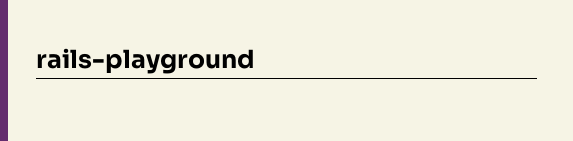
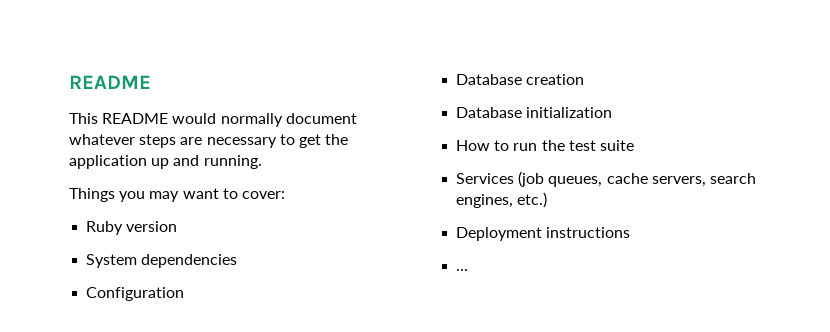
[36,48,255,74] rails-playground -> [69,75,151,89] [69,113,357,127] [69,134,349,148] [69,155,262,169] [69,188,285,202] [86,221,178,235] [86,254,238,268] [86,287,185,301] [456,74,585,85] [456,107,613,118] [456,140,634,151] [456,171,756,187] [456,192,548,208] [456,227,631,241] [456,269,469,271] README // This README would normally document whatever steps are necessary to get the application up and running. // Things you may want to cover: // Ruby version // System dependencies // Configuration // Database creation // Database initialization // How to run the test suite // Services (job queues, cache servers, search engines, etc.) // Deployment instructions // ...

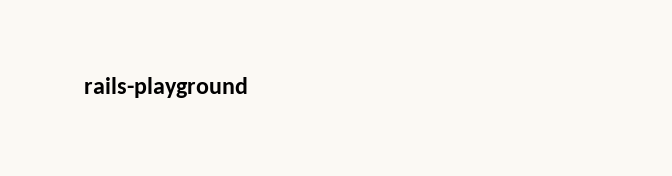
[69,75,151,89] [69,113,357,127] [69,134,349,148] [69,155,262,169] [69,188,285,202] [86,221,178,235] [86,254,238,268] [86,287,185,301] [456,74,585,85] [456,107,613,118] [456,140,634,151] [456,171,756,187] [456,192,548,208] [456,227,631,241] [456,269,469,271] README // This README would normally document whatever steps are necessary to get the application up and running. // Things you may want to cover: // Ruby version // System dependencies // Configuration // Database creation // Database initialization // How to run the test suite // Services (job queues, cache servers, search engines, etc.) // Deployment instructions // ... -> [84,77,248,98] rails-playground

